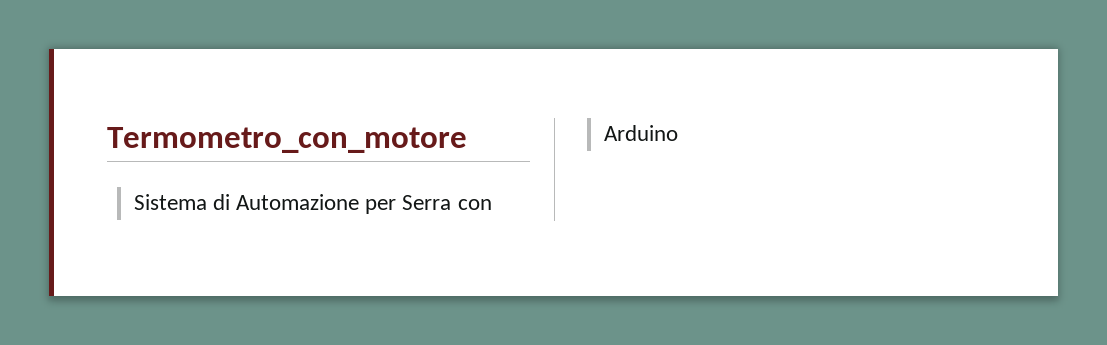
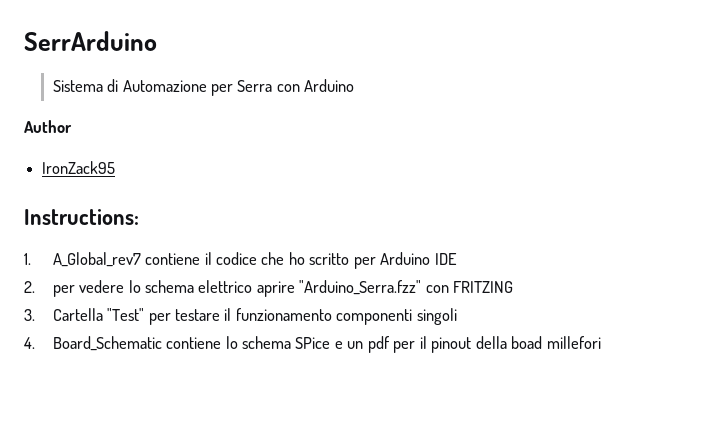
[107,127,467,153] Termometro_con_motore -> [24,31,157,51] SerrArduino
(678, 133) none -> [24,120,72,133] [42,161,116,174] [24,209,139,225] [24,252,457,269] [24,280,514,297] [24,308,457,325] [24,336,601,353] // Author // IronZack95 // Instructions: // 1. A_Global_rev7 contiene il codice che ho scritto per Arduino IDE // 2. per vedere lo schema elettrico aprire "Arduino_Serra.fzz" con FRITZING // 3. Cartella "Test" per testare il funzionamento componenti singoli // 4. Board_Schematic contiene lo schema SPice e un pdf per il pinout della boad millefori

